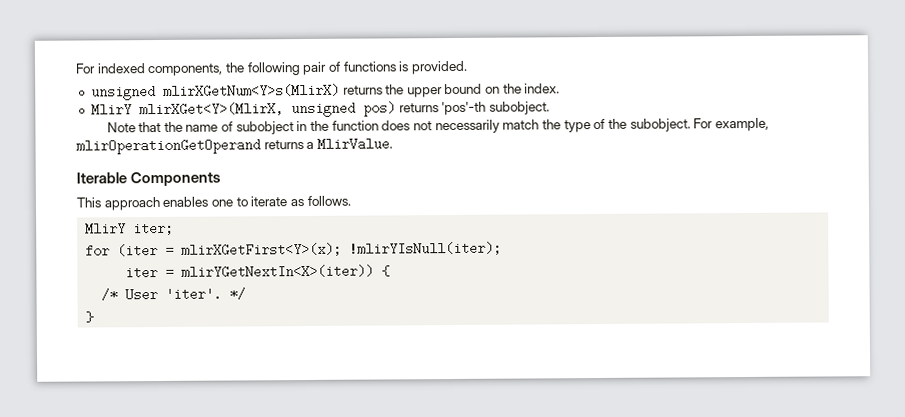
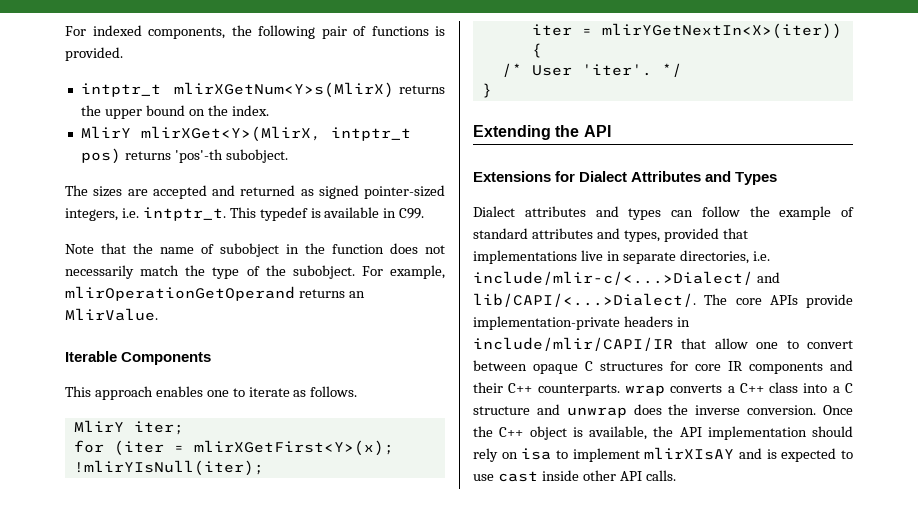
[90,85,156,101] unsigned -> [80,83,161,97] intptr_t
[290,101,356,118] unsigned -> [330,127,411,141] intptr_t
(550, 108) none -> [65,185,445,199] [65,207,425,221] // The sizes are accepted and returned as signed pointer-sized integers, i.e. intptr_t. This typedef is available in C99.
[306,141,315,149] a -> [348,291,365,298] an
(95, 317) none -> [473,125,611,140] [473,171,778,185] [473,206,854,220] [473,228,748,242] [473,250,770,264] [473,271,780,285] [473,293,853,308] [473,316,690,330] [473,337,853,351] [473,360,853,374] [473,382,854,396] [473,404,854,418] [473,426,853,440] [473,447,854,462] [473,470,676,482] // Extending the API // Extensions for Dialect Attributes and Types // Dialect attributes and types can follow the example of standard attributes and types, provided that implementations live in separate directories, i.e. include/mlir-c/<...>Dialect/ and lib/CAPI/<...>Dialect/. The core APIs provide implementation-private headers in include/mlir/CAPI/IR that allow one to convert between opaque C structures for core IR components and their C++ counterparts. wrap converts a C++ class into a C structure and unwrap does the inverse conversion. Once the C++ object is available, the API implementation should rely on isa to implement mlirXIsAY and is expected to use cast inside other API calls.

